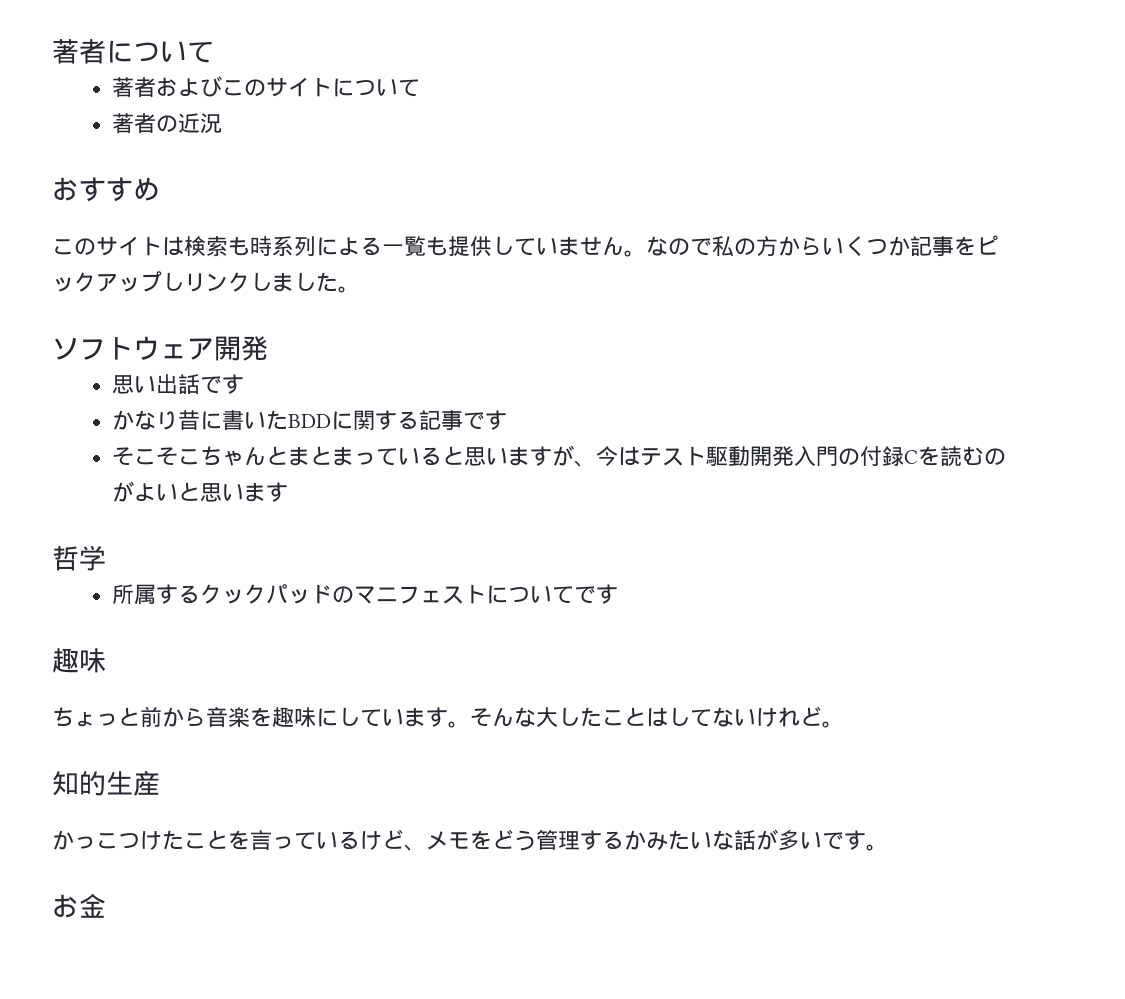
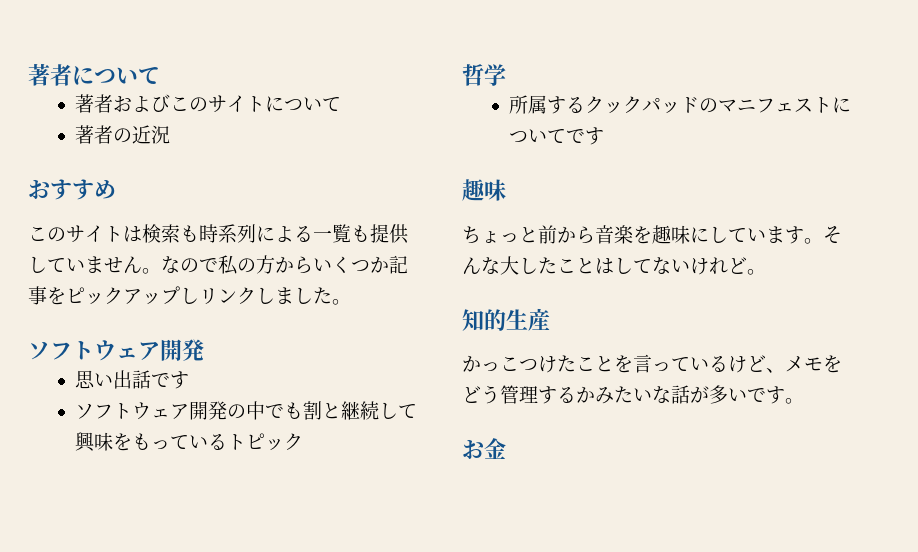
[112,410,508,431] [112,445,1007,467] [112,481,289,502] かなり昔に書いたBDDに関する記事です // そこそこちゃんとまとまっていると思いますが、今はテスト駆動開発入門の付録Cを読むのがよいと思います -> [74,401,417,420] [74,432,303,452] ソフトウェア開発の中でも割と継続して興味をもっているトピック

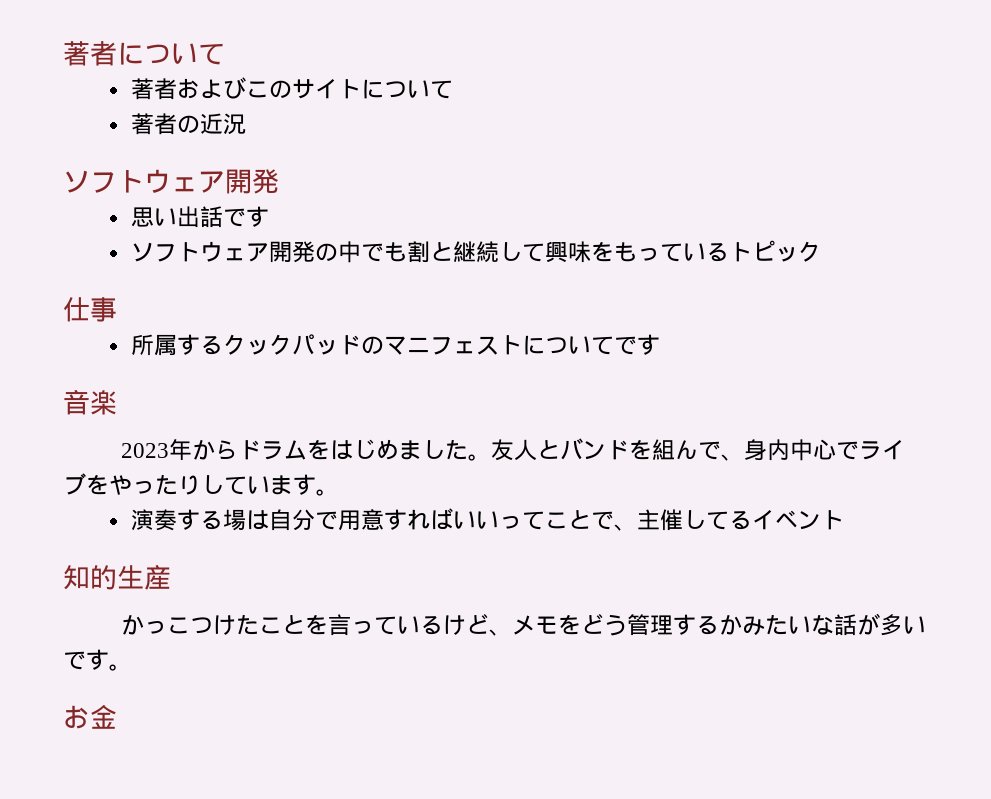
[28,179,116,200] [28,224,409,244] [28,255,408,275] [28,286,351,305] // おすすめ // このサイトは検索も時系列による一覧も提供していません。なので私の方からいくつか記事をピックアップしリンクしました。 -> (246, 124) none
[462,64,506,86] 哲学 -> [63,297,117,322] 仕事
[462,179,506,201] [462,225,842,244] [462,256,766,275] 趣味 // ちょっと前から音楽を趣味にしています。そんな大したことはしてないけれど。 -> [63,389,117,415] [121,438,906,461] [63,473,339,496] [130,508,844,531] 音楽 // 2023年からドラムをはじめました。友人とバンドを組んで、身内中心でライブをやったりしています。 // 演奏する場は自分で用意すればいいってことで、主催してるイベント

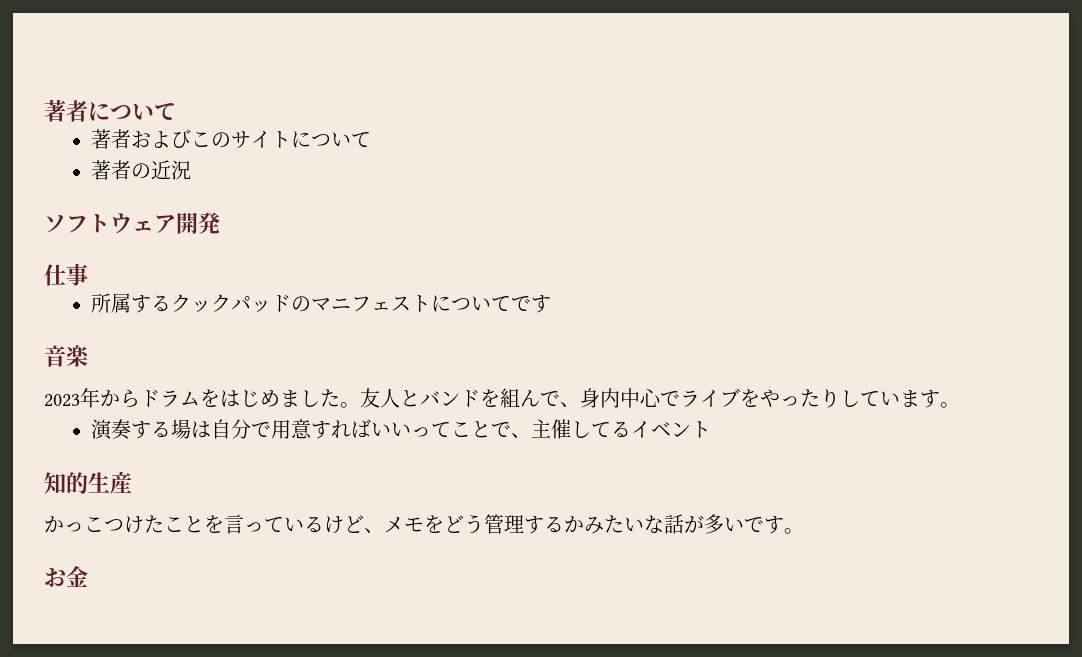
[130,206,269,228] [130,240,821,263] // 思い出話です // ソフトウェア開発の中でも割と継続して興味をもっているトピック -> (220, 223) none

